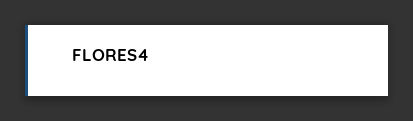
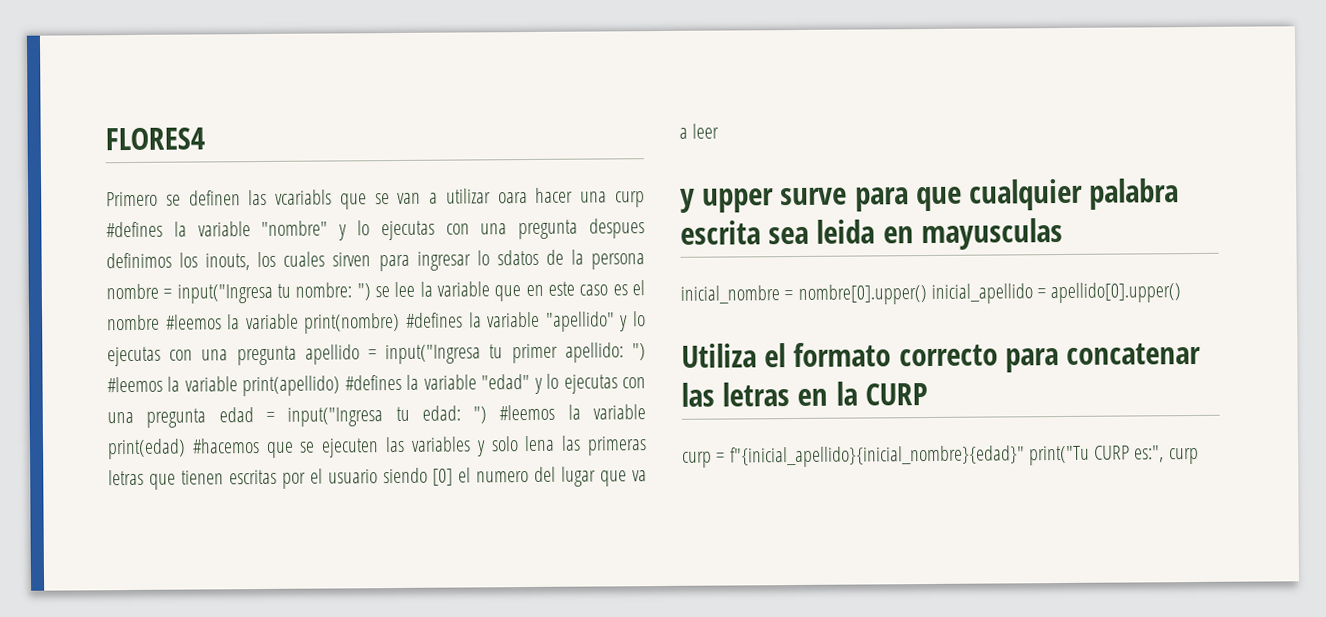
(149, 55) none -> [106,187,645,210] [106,218,645,241] [106,249,645,272] [106,280,645,304] [107,311,646,334] [107,342,646,367] [107,373,647,397] [107,404,647,428] [107,435,647,460] [108,466,648,490] [679,123,720,139] [680,178,1180,213] [680,218,1063,251] [680,282,1182,305] [681,342,1202,373] [681,381,928,407] [682,445,1199,468] // Primero se definen las vcariabls que se van a utilizar oara hacer una curp #defines la variable "nombre" y lo ejecutas con una pregunta despues definimos los inouts, los cuales sirven para ingresar lo sdatos de la persona nombre = input("Ingresa tu nombre: ") se lee la variable que en este caso es el nombre #leemos la variable print(nombre) #defines la variable "apellido" y lo ejecutas con una pregunta apellido = input("Ingresa tu primer apellido: ") #leemos la variable print(apellido) #defines la variable "edad" y lo ejecutas con una pregunta edad = input("Ingresa tu edad: ") #leemos la variable print(edad) #hacemos que se ejecuten las variables y solo lena las primeras letras que tienen escritas por el usuario siendo [0] el numero del lugar que va a leer // y upper surve para que cualquier palabra escrita sea leida en mayusculas // inicial_nombre = nombre[0].upper() inicial_apellido = apellido[0].upper() // Utiliza el formato correcto para concatenar las letras en la CURP // curp = f"{inicial_apellido}{inicial_nombre}{edad}" print("Tu CURP es:", curp

